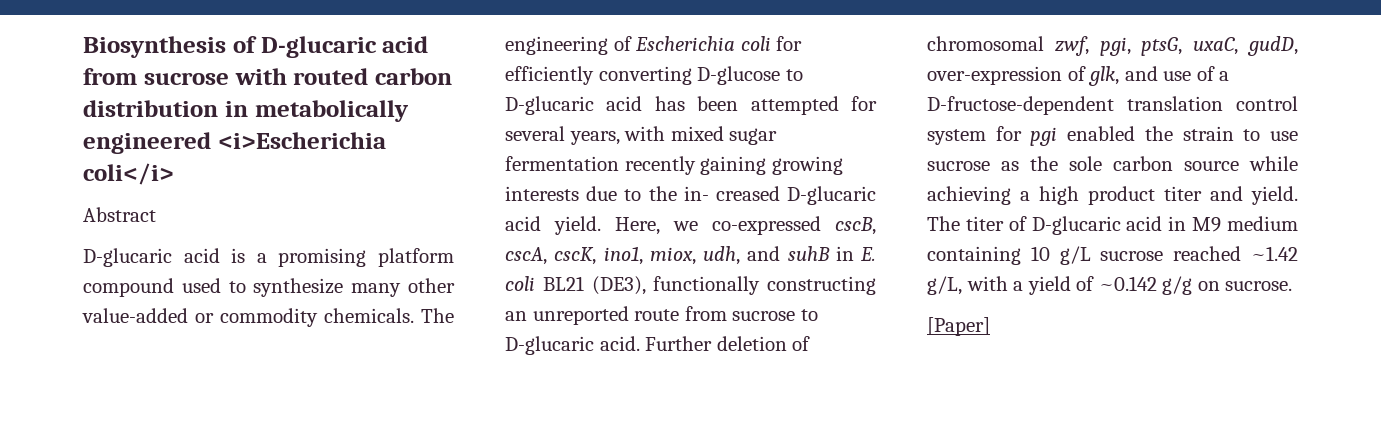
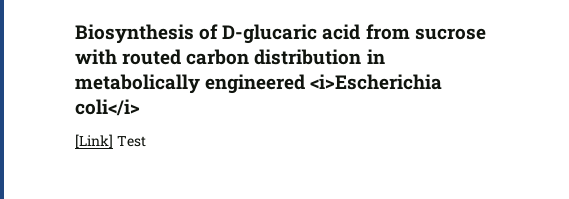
[83,207,156,222] [83,248,454,267] [83,278,456,297] [82,308,454,327] [505,36,803,55] [505,66,803,85] [505,96,877,115] [505,126,778,145] [505,156,843,175] [505,186,876,205] [505,216,876,235] [505,246,876,265] [505,276,876,295] [505,306,818,325] [505,336,811,355] [927,36,1298,56] [927,66,1230,86] [927,96,1298,115] [927,126,1298,146] [927,156,1298,171] [927,186,1298,205] [927,216,1298,235] [927,246,1298,265] [927,276,1293,295] [927,317,990,336] Abstract // D-glucaric acid is a promising platform compound used to synthesize many other value-added or commodity chemicals. The engineering of Escherichia coli for efficiently converting D-glucose to D-glucaric acid has been attempted for several years, with mixed sugar fermentation recently gaining growing interests due to the in- creased D-glucaric acid yield. Here, we co-expressed cscB, cscA, cscK, ino1, miox, udh, and suhB in E. coli BL21 (DE3), functionally constructing an unreported route from sucrose to D-glucaric acid. Further deletion of chromosomal zwf, pgi, ptsG, uxaC, gudD, over-expression of glk, and use of a D-fructose-dependent translation control system for pgi enabled the strain to use sucrose as the sole carbon source while achieving a high product titer and yield. The titer of D-glucaric acid in M9 medium containing 10 g/L sucrose reached ~1.42 g/L, with a yield of ~0.142 g/g on sucrose. // [Paper] -> [75,134,146,149] [Link] Test

